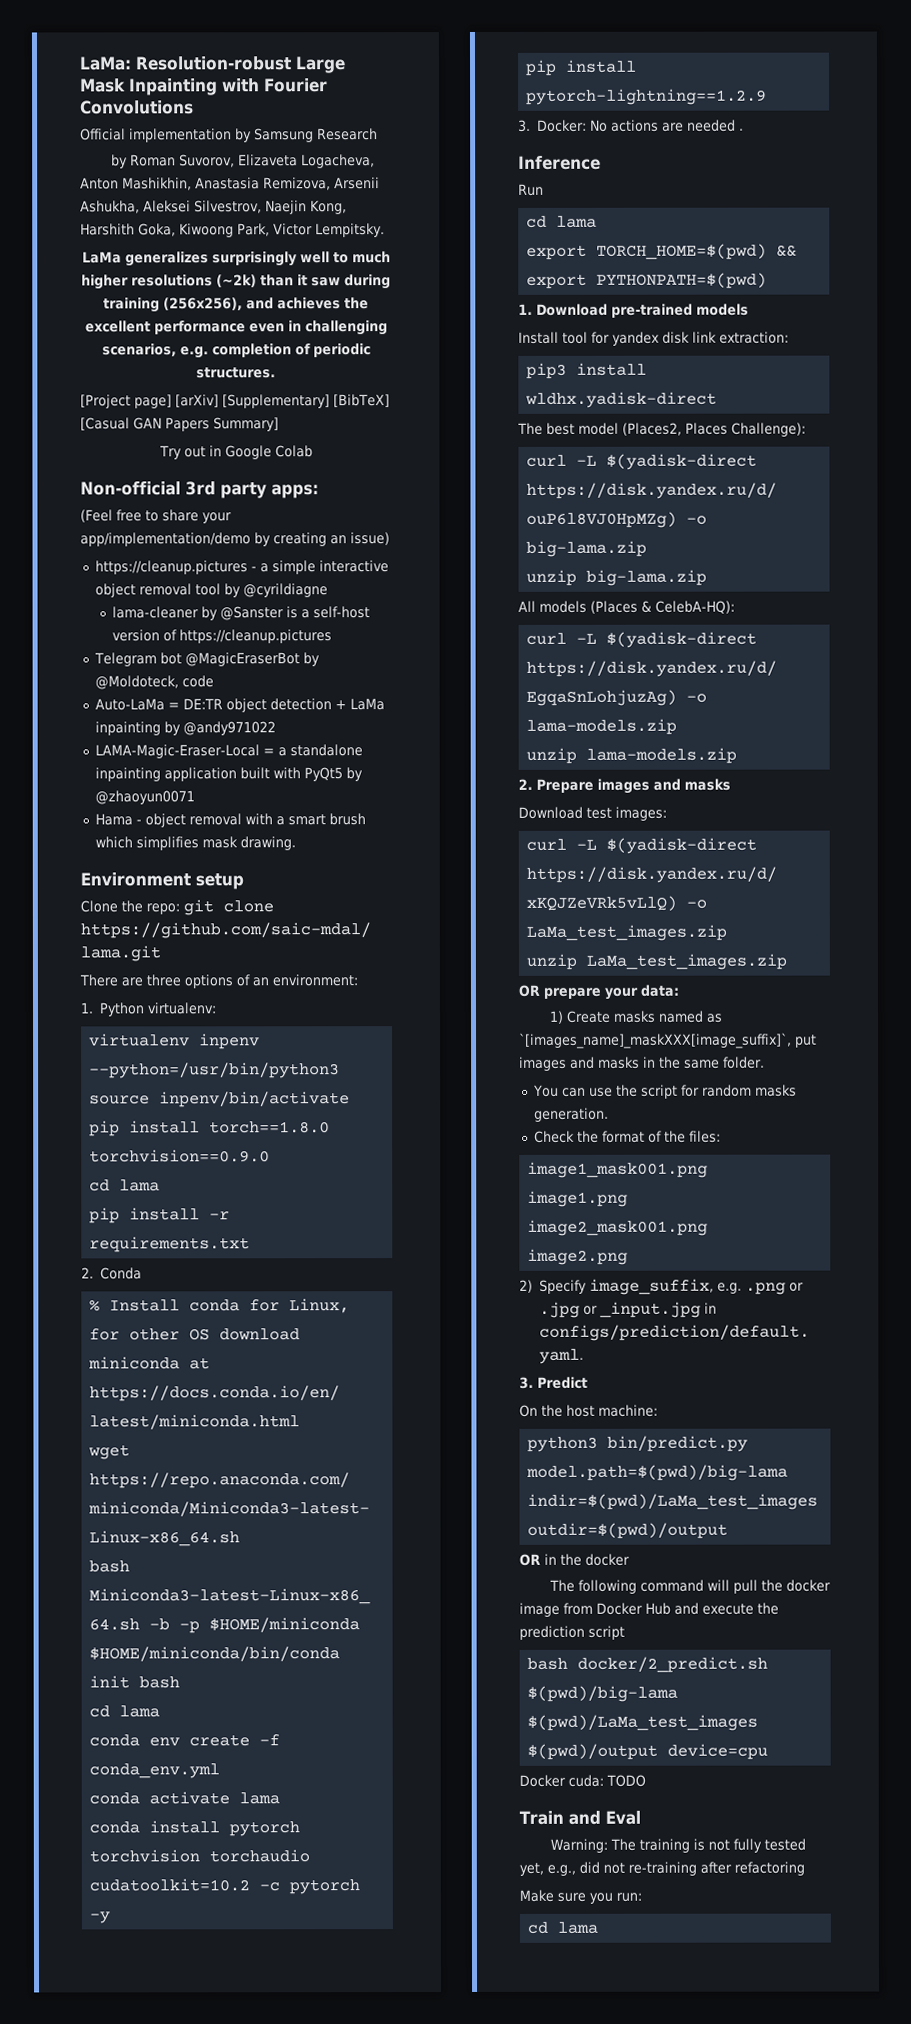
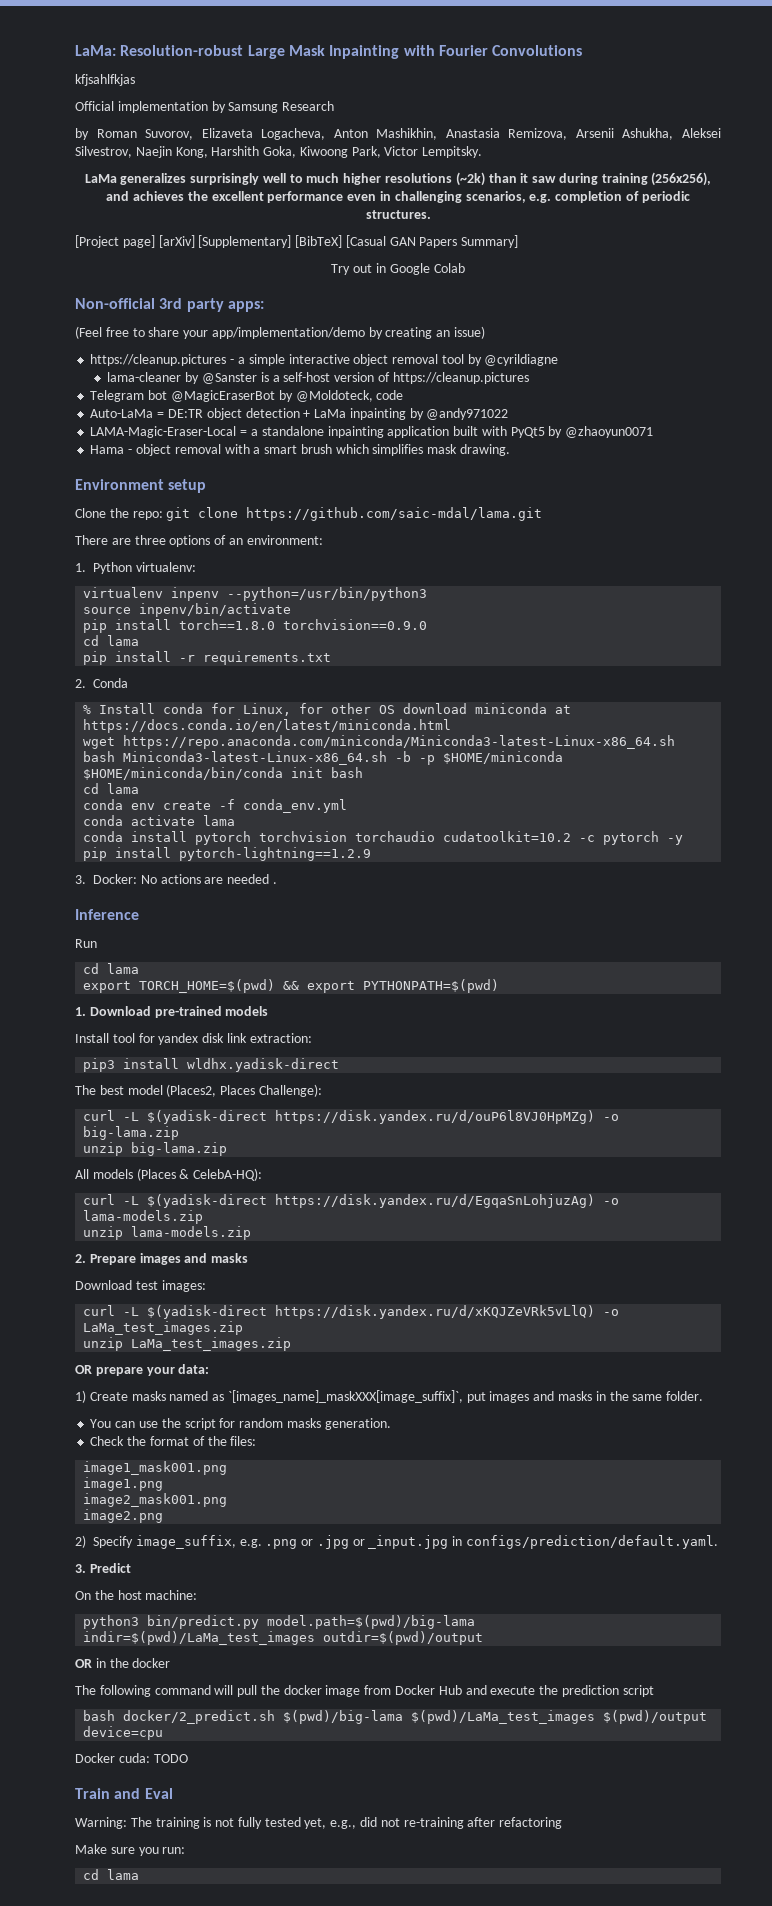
(194, 107) none -> [75,74,135,86] // kfjsahlfkjas

